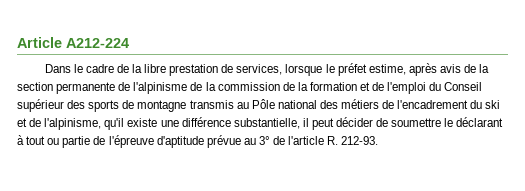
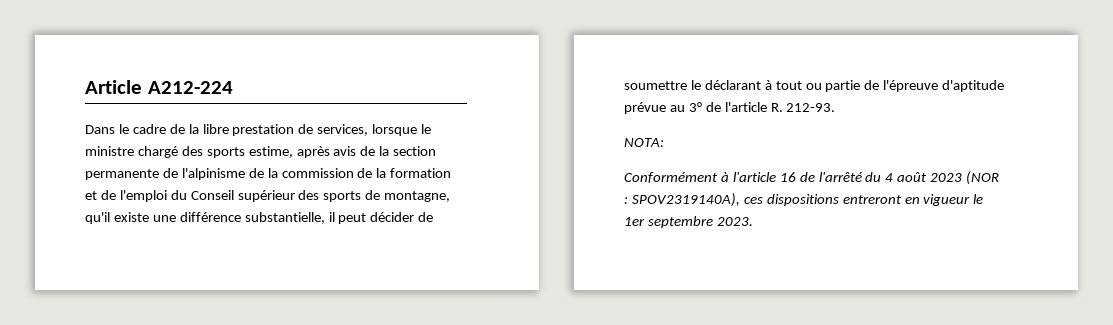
[337,63,367,76] préfet -> [85,146,245,158] ministre chargé des sports
[137,99,501,112] [17,118,102,130] montagne transmis au Pôle national des métiers de l'encadrement du ski et de l'alpinisme, -> [384,191,451,202] montagne,
(379, 140) none -> [624,138,664,147] [624,171,1000,185] [624,193,984,207] [624,216,753,228] // NOTA: // Conformément à l'article 16 de l'arrêté du 4 août 2023 (NOR : SPOV2319140A), ces dispositions entreront en vigueur le 1er septembre 2023.

